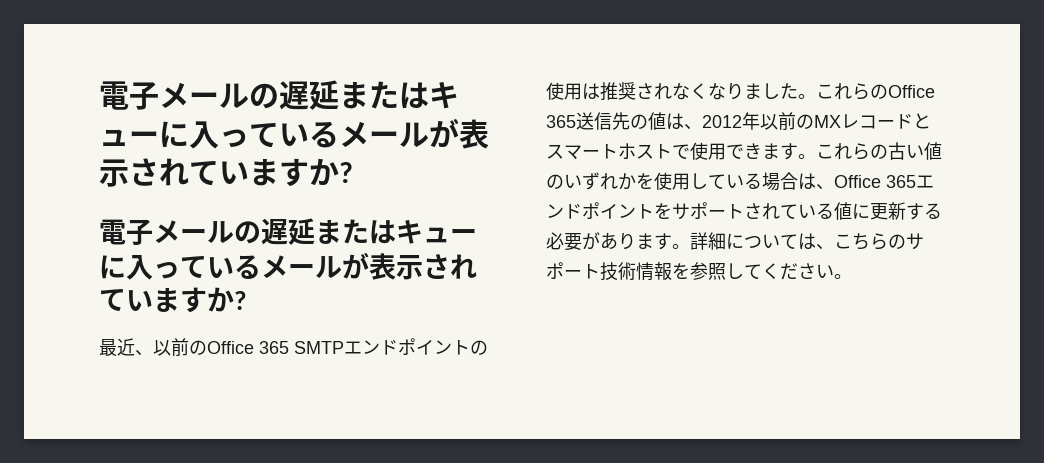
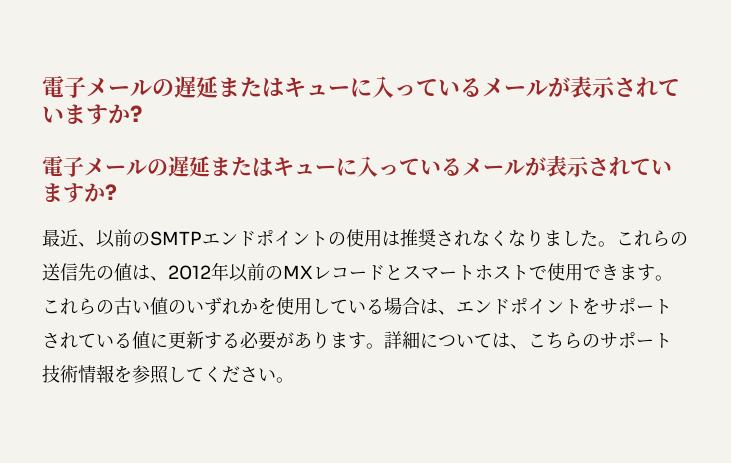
[207,341,289,354] Office 365 -> (150, 239) none
[888,85,935,98] [546,115,576,128] Office 365 -> (688, 239) none
[834,175,916,188] Office 365 -> (456, 312) none

